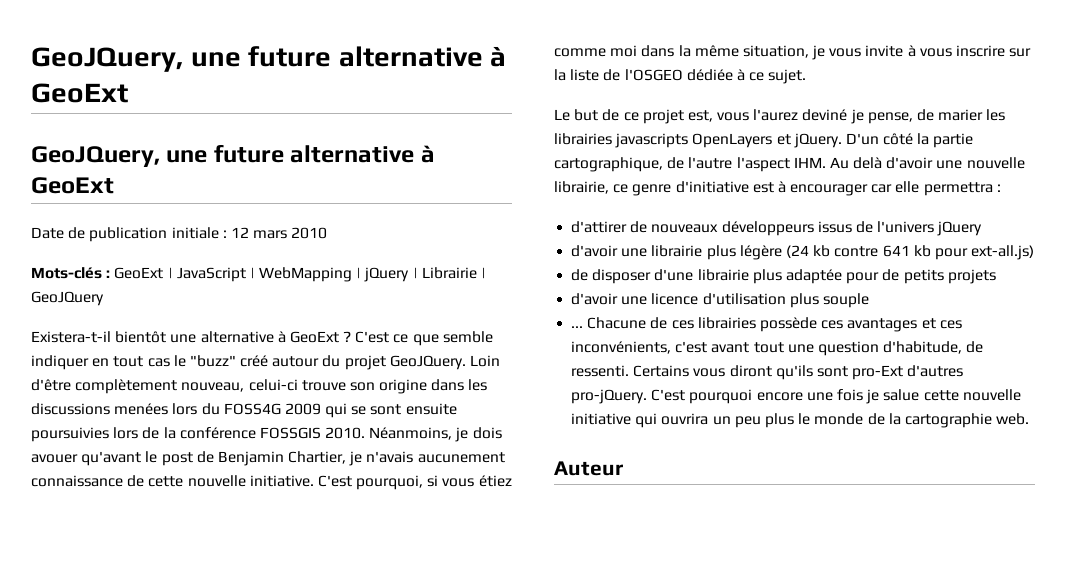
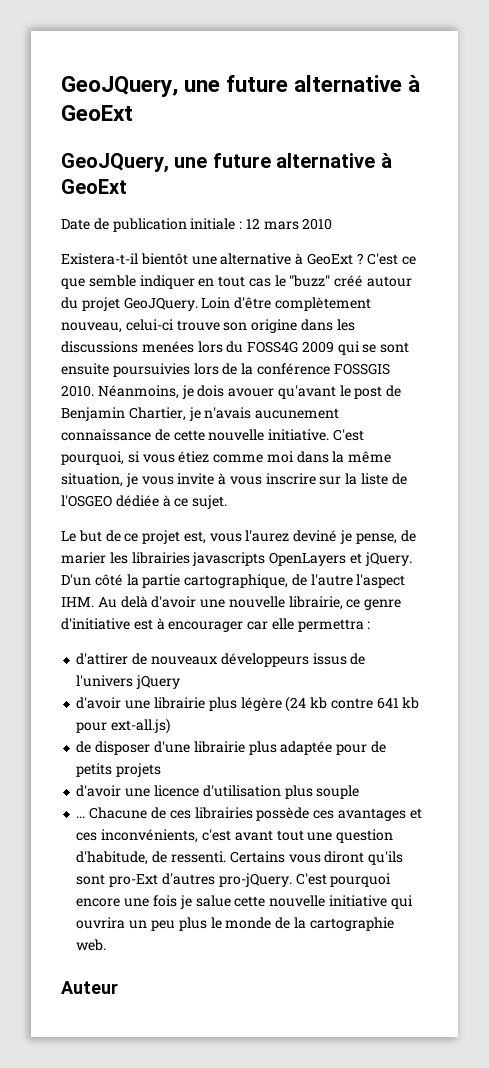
[31,267,487,282] [31,291,104,306] // Mots-clés : GeoExt | JavaScript | WebMapping | jQuery | Librairie | GeoJQuery -> (333, 224) none

